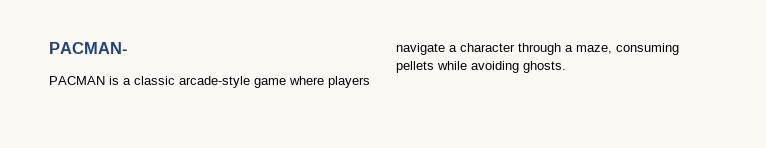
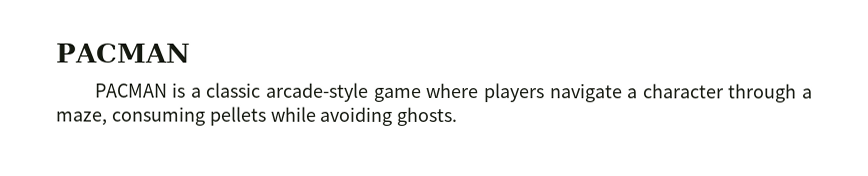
[49,42,128,54] PACMAN- -> [56,43,191,63] PACMAN

